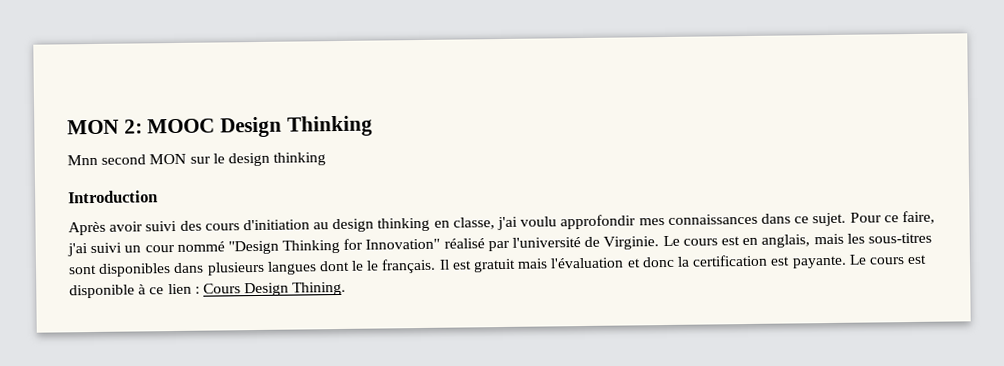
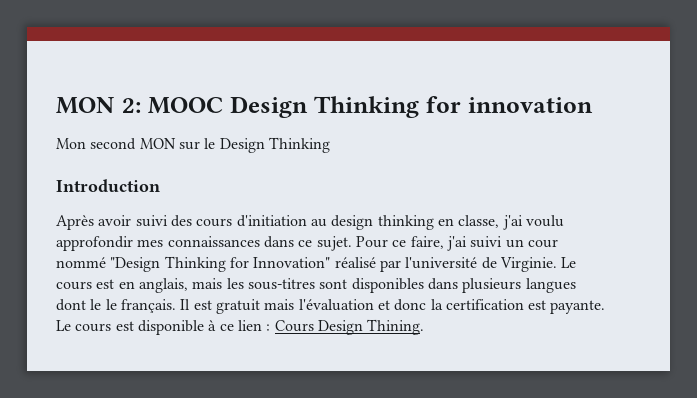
[67,154,98,166] // Mnn -> [425,96,593,113] [56,138,86,149] for innovation // Mon
[227,152,327,167] design thinking -> [219,137,330,153] Design Thinking

